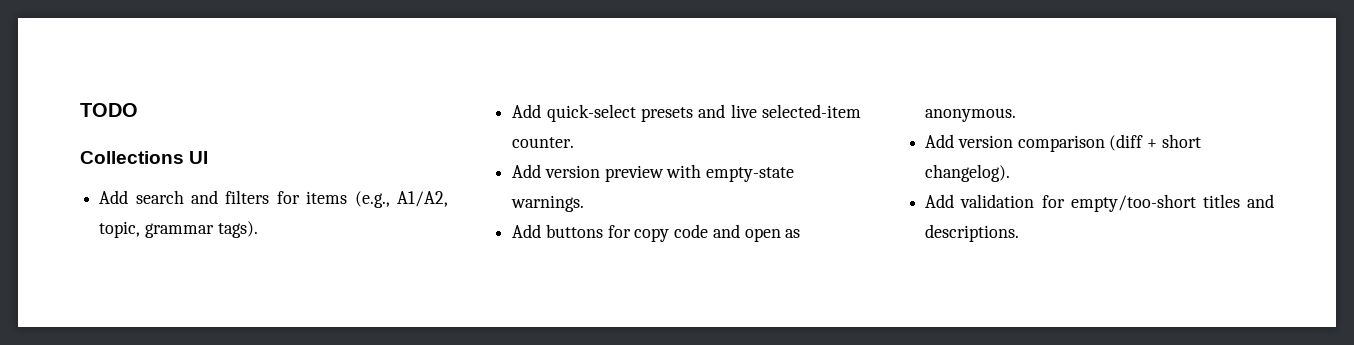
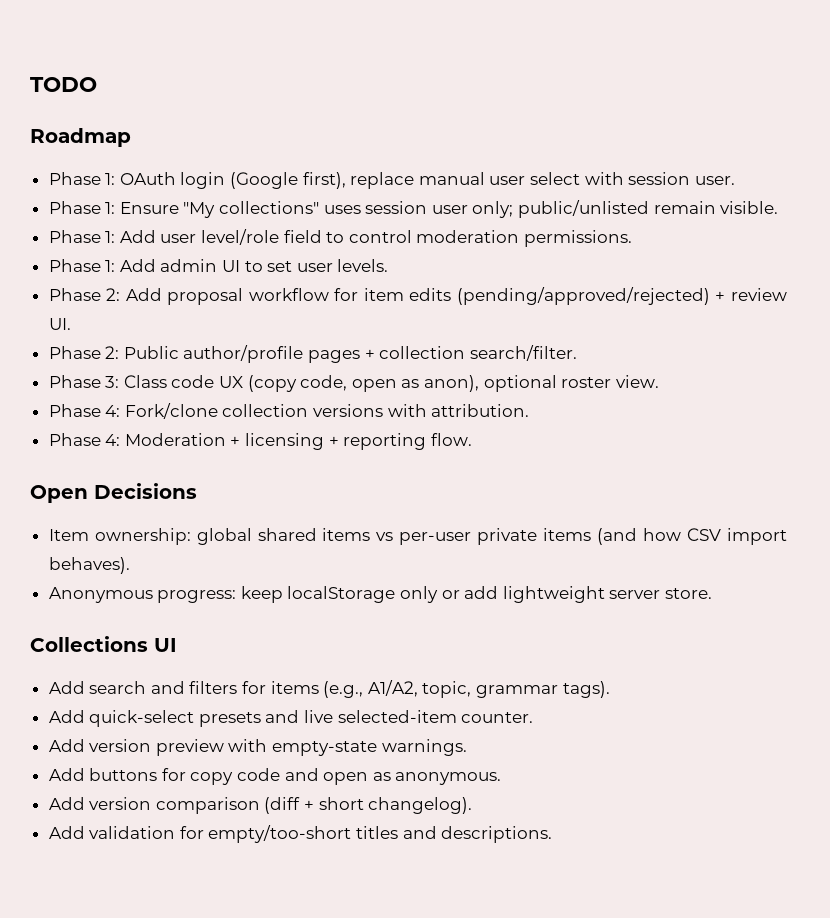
(138, 110) none -> [30,128,131,147] [48,172,735,189] [48,200,779,218] [48,229,633,247] [48,259,389,272] [48,287,787,305] [48,318,71,330] [48,345,577,363] [48,375,659,392] [48,403,530,419] [48,433,472,450] [30,483,197,503] [48,528,787,545] [48,557,130,574] [48,586,713,603] // Roadmap // Phase 1: OAuth login (Google first), replace manual user select with session user. // Phase 1: Ensure "My collections" uses session user only; public/unlisted remain visible. // Phase 1: Add user level/role field to control moderation permissions. // Phase 1: Add admin UI to set user levels. // Phase 2: Add proposal workflow for item edits (pending/approved/rejected) + review UI. // Phase 2: Public author/profile pages + collection search/filter. // Phase 3: Class code UX (copy code, open as anon), optional roster view. // Phase 4: Fork/clone collection versions with attribution. // Phase 4: Moderation + licensing + reporting flow. // Open Decisions // Item ownership: global shared items vs per-user private items (and how CSV import behaves). // Anonymous progress: keep localStorage only or add lightweight server store.

